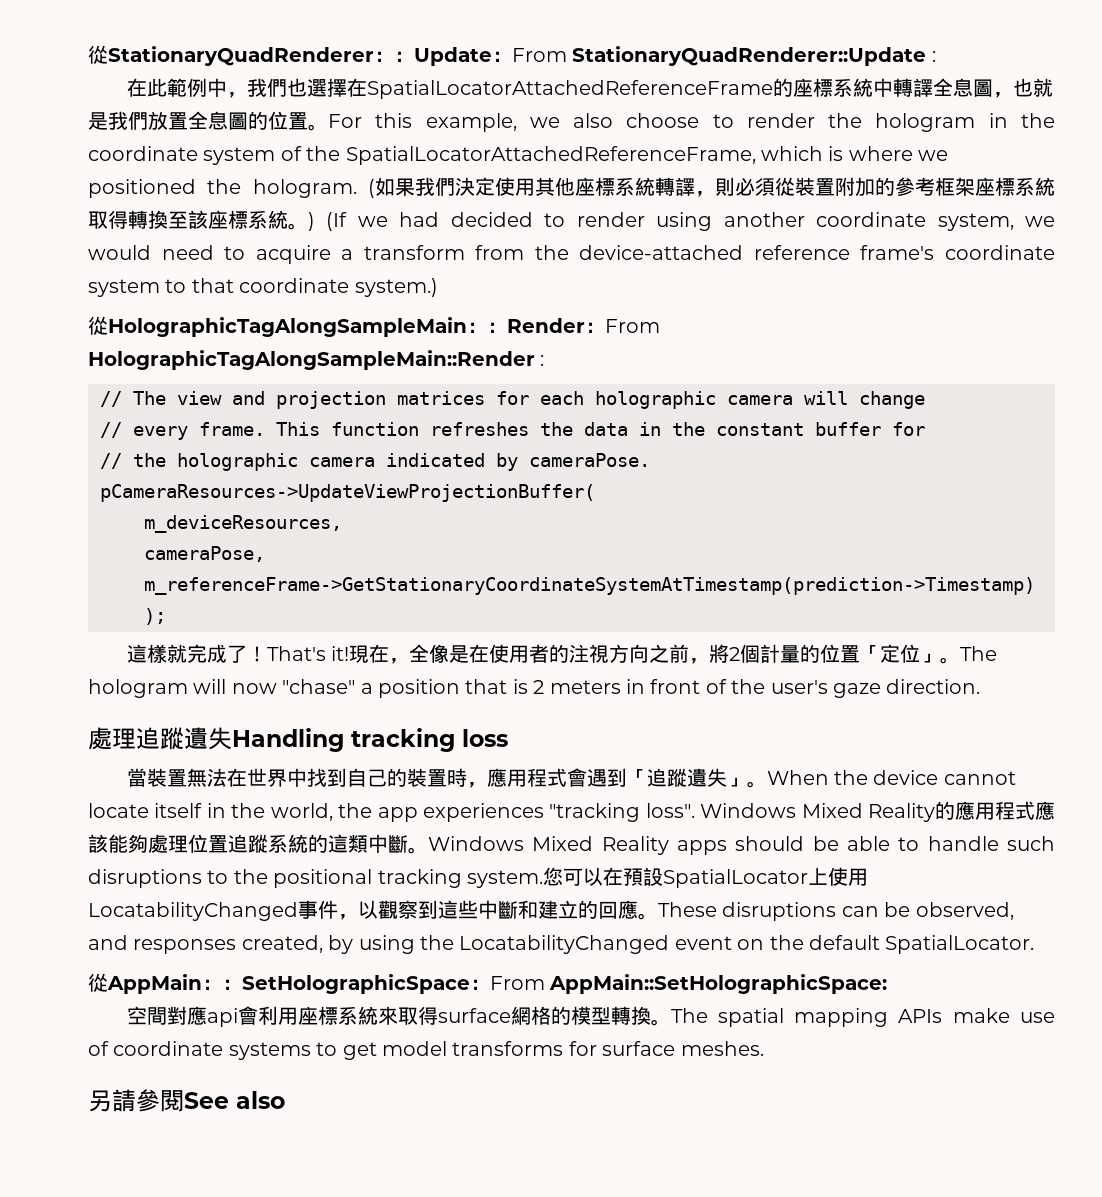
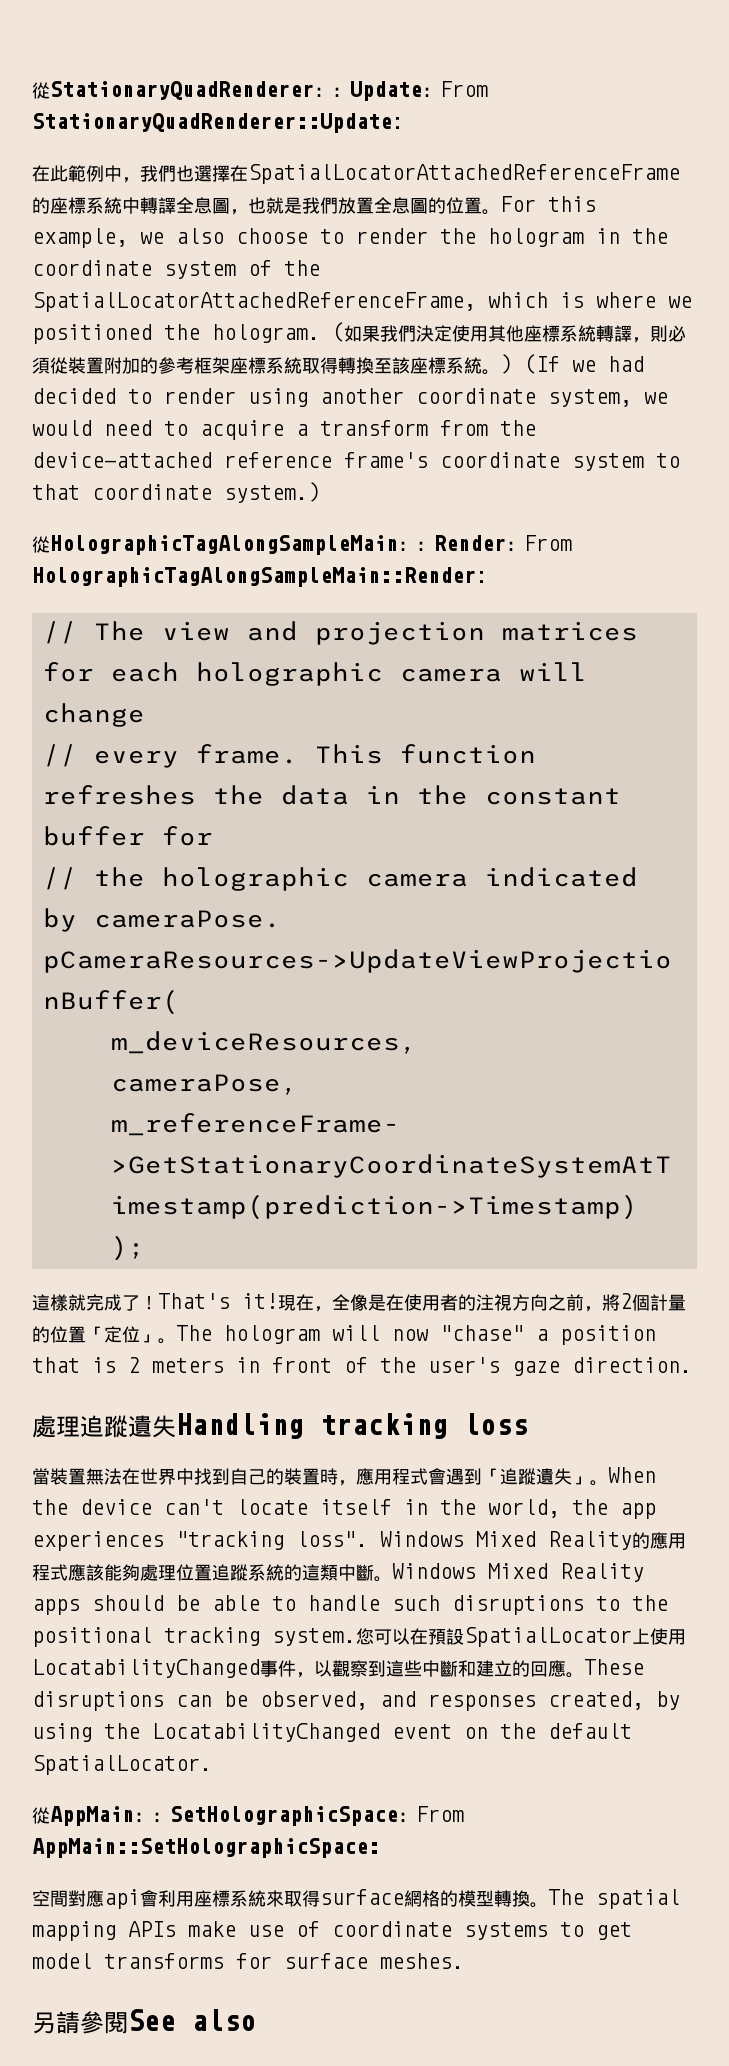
[572,46,936,66] StationaryQuadRenderer::Update : -> [32,113,404,133] StationaryQuadRenderer::Update:
[88,350,545,370] HolographicTagAlongSampleMain::Render : -> [32,567,488,587] HolographicTagAlongSampleMain::Render:
[943,771,1016,785] cannot -> [164,1499,224,1515] can't

